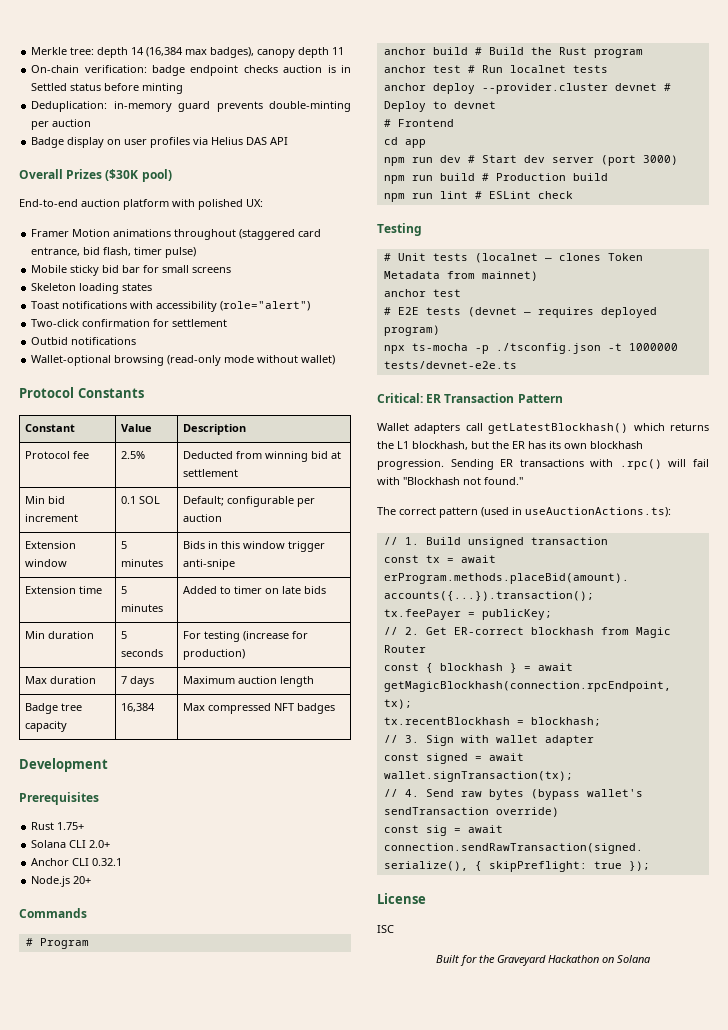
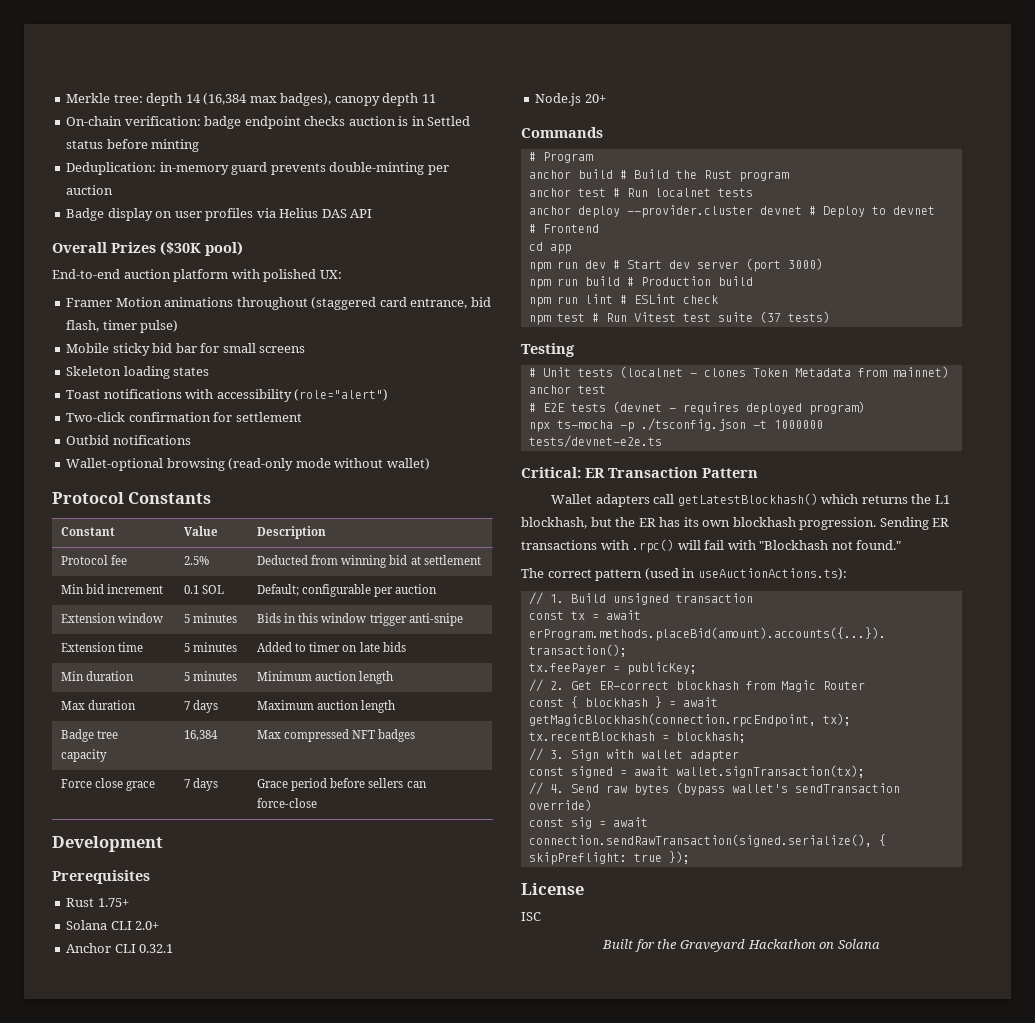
[121,649,164,657] [183,631,309,642] [183,649,246,660] seconds | For testing (increase for production) -> [193,671,238,681] [257,671,394,684] minutes | Minimum auction length
(336, 708) none -> [61,778,156,791] [184,778,219,791] [257,778,427,791] [257,798,318,808] // Force close grace | 7 days | Grace period before sellers can force-close
(573, 195) none -> [528,311,830,325] // npm test # Run Vitest test suite (37 tests)

